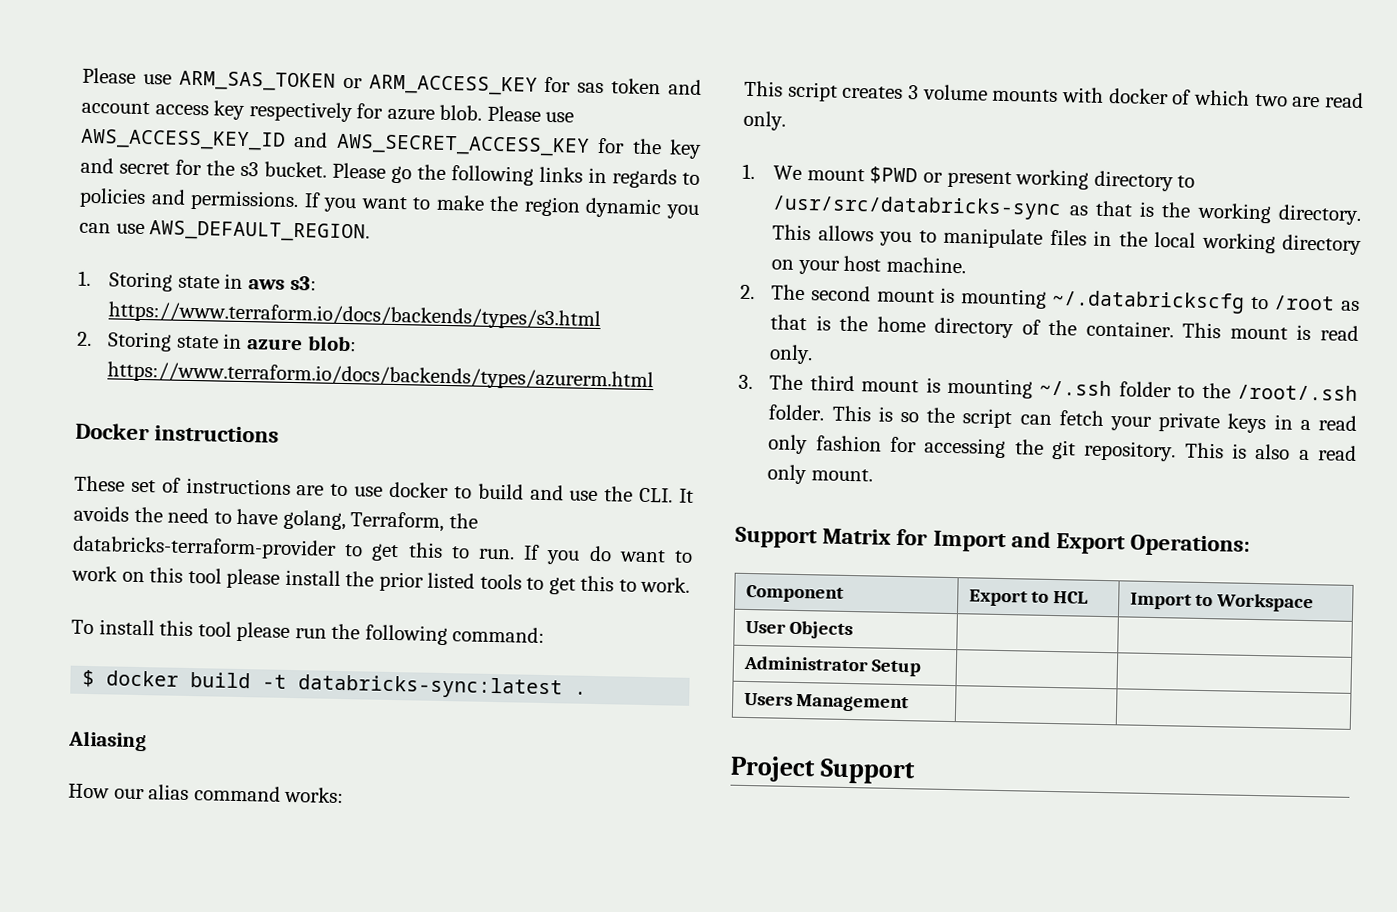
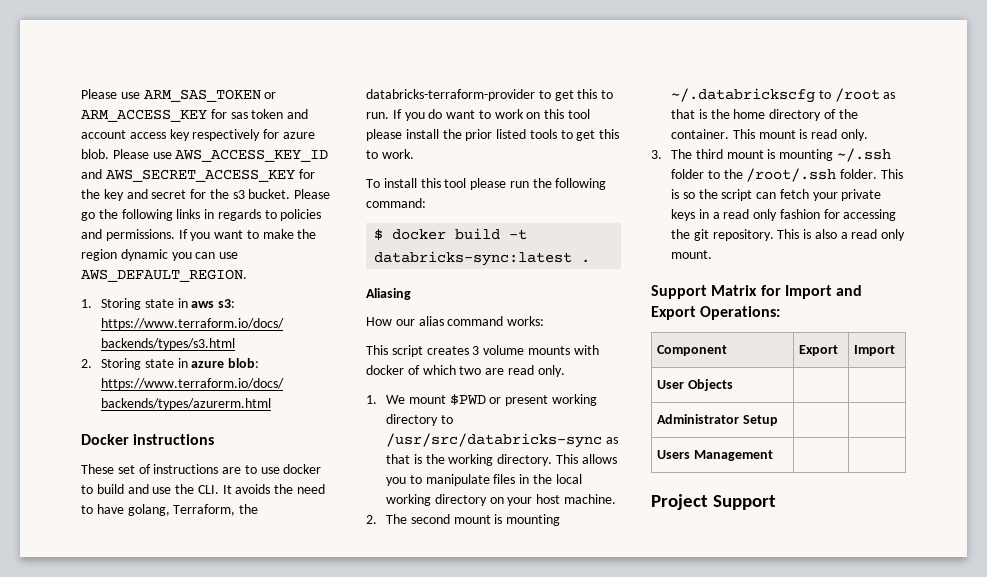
[1031,591,1090,604] [1129,592,1315,613] to HCL | Import to Workspace -> [853,345,895,356] | Import

